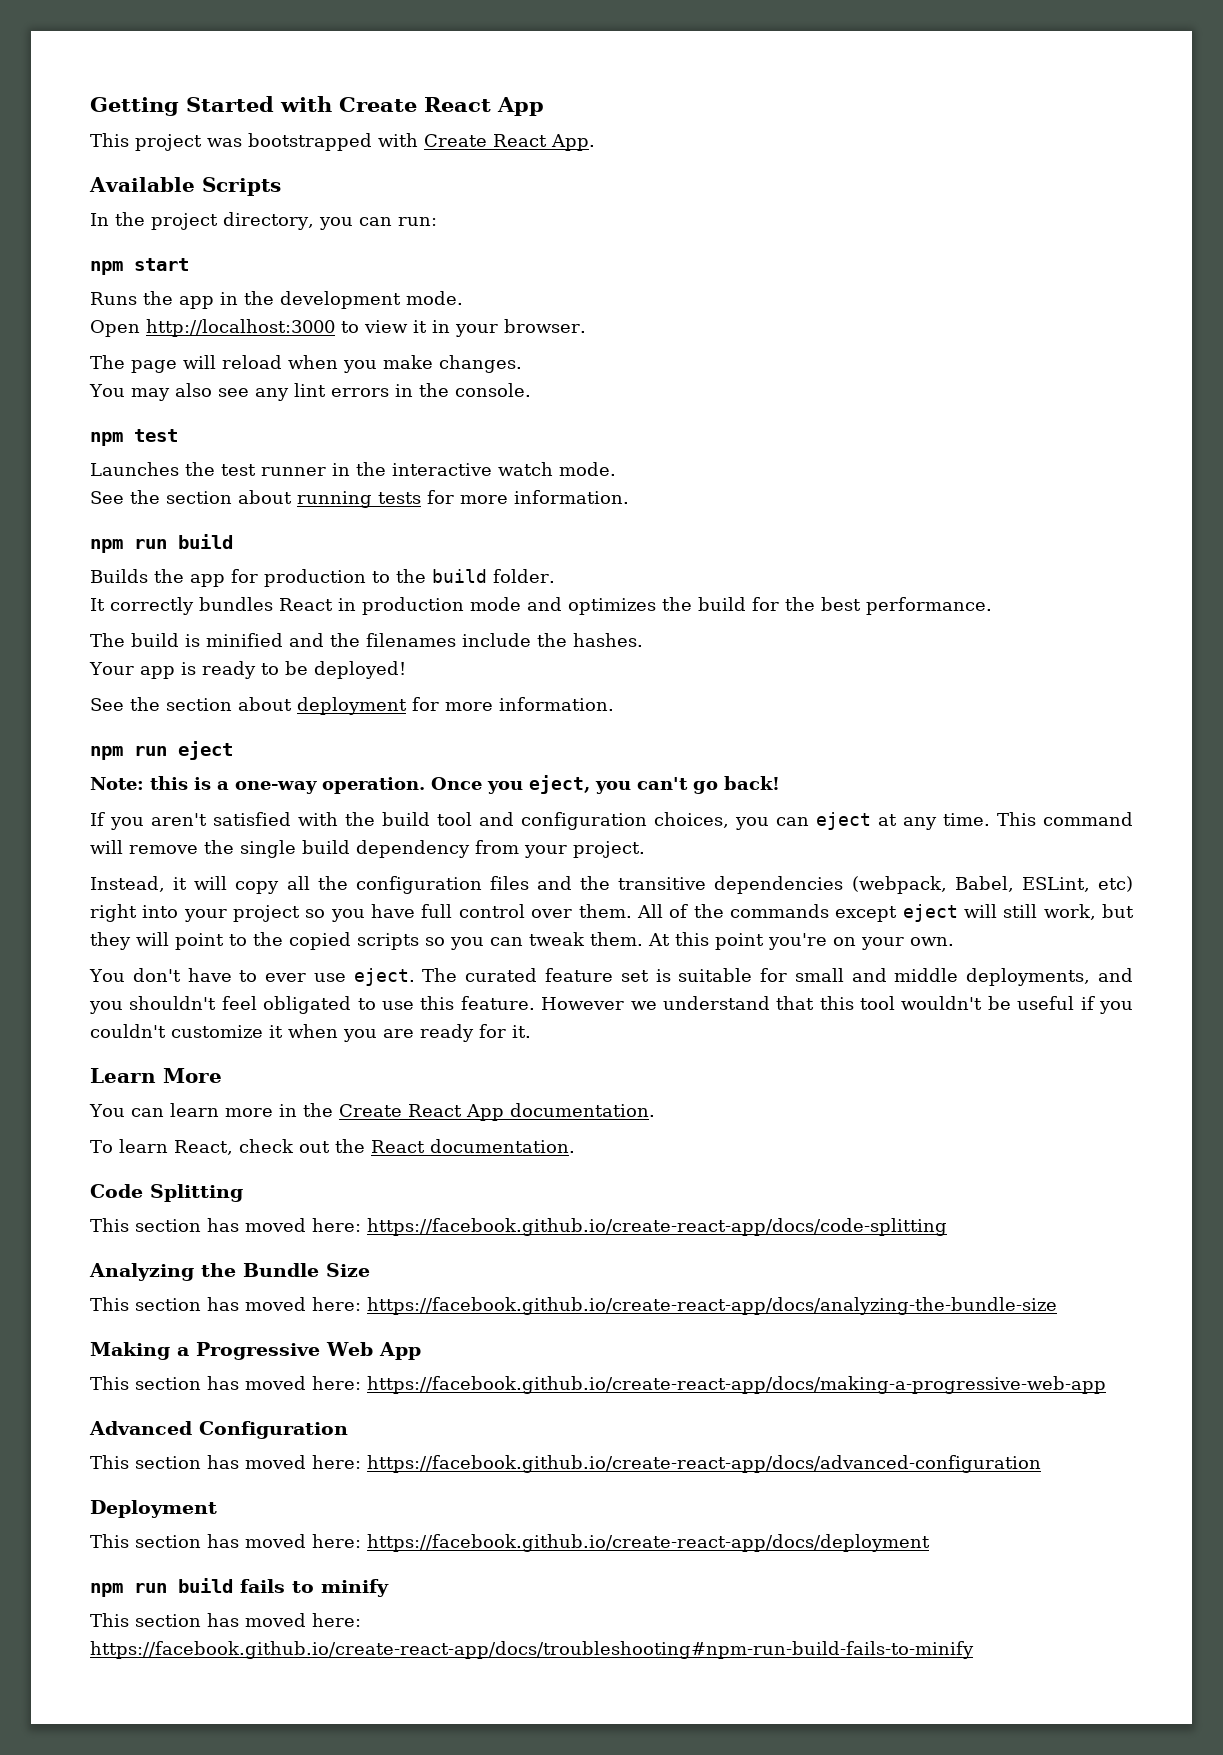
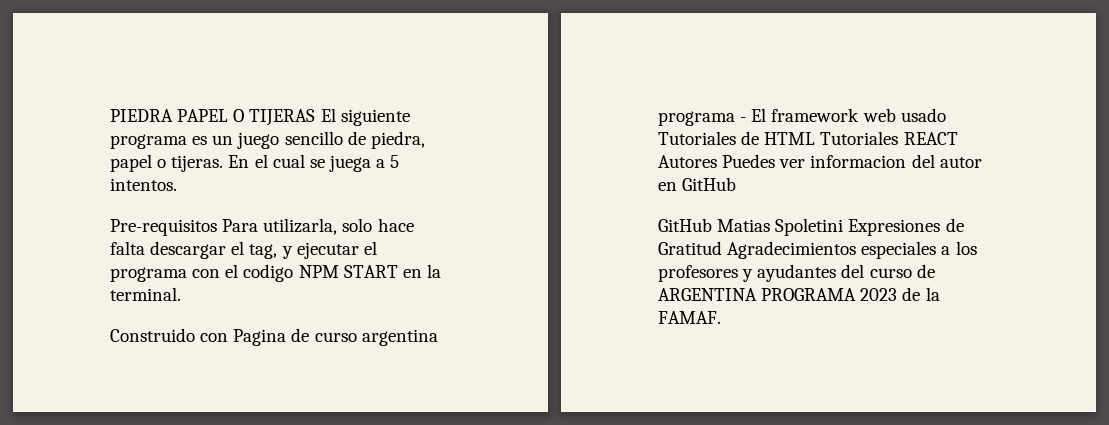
[90,96,544,116] [90,133,595,151] [89,177,281,196] [90,212,437,230] [90,258,189,275] [90,291,463,309] [90,319,586,337] [90,355,522,373] [89,383,531,401] [90,429,178,446] [90,462,616,476] [90,490,629,508] [90,534,233,553] [90,569,555,587] [90,597,992,615] [90,633,643,647] [89,661,406,679] [90,697,614,715] [90,741,233,760] [90,775,780,794] [90,812,1133,830] [90,840,645,858] [90,876,1133,894] [90,904,1135,922] [90,932,954,950] [89,968,1134,986] [89,996,1134,1014] [90,1024,531,1042] [90,1068,222,1083] [89,1103,655,1121] [90,1139,575,1155] [90,1184,243,1202] [90,1218,947,1236] [89,1263,370,1281] [90,1297,1057,1315] [90,1342,421,1360] [90,1376,1106,1394] [89,1421,348,1439] [90,1455,1041,1473] [90,1500,217,1518] [90,1534,930,1552] [90,1578,389,1597] [90,1613,361,1627] [90,1641,974,1659] Getting Started with Create React App // This project was bootstrapped with Create React App. // Available Scripts // In the project directory, you can run: // npm start // Runs the app in the development mode. // Open http://localhost:3000 to view it in your browser. // The page will reload when you make changes. // You may also see any lint errors in the console. // npm test // Launches the test runner in the interactive watch mode. // See the section about running tests for more information. // npm run build // Builds the app for production to the build folder. // It correctly bundles React in production mode and optimizes the build for the best performance. // The build is minified and the filenames include the hashes. // Your app is ready to be deployed! // See the section about deployment for more information. // npm run eject // Note: this is a one-way operation. Once you eject, you can't go back! // If you aren't satisfied with the build tool and configuration choices, you can eject at any time. This command will remove the single build dependency from your project. // Instead, it will copy all the configuration files and the transitive dependencies (webpack, Babel, ESLint, etc) right into your project so you have full control over them. All of the commands except eject will still work, but they will point to the copied scripts so you can tweak them. At this point you're on your own. // You don't have to ever use eject. The curated feature set is suitable for small and middle deployments, and you shouldn't feel obligated to use this feature. However we understand that this tool wouldn't be useful if you couldn't customize it when you are ready for it. // Learn More // You can learn more in the Create React App documentation. // To learn React, check out the React documentation. // Code Splitting // This section has moved here: https://facebook.github.io/create-react-app/docs/code-splitting // Analyzing the Bundle Size // This section has moved here: https://facebook.github.io/create-react-app/docs/analyzing-the-bundle-size // Making a Progressive Web App // This section has moved here: https://facebook.github.io/create-react-app/docs/making-a-progressive-web-app // Advanced Configuration // This section has moved here: https://facebook.github.io/create-react-app/docs/advanced-configuration // Deployment // This section has moved here: https://facebook.github.io/create-react-app/docs/deployment // npm run build fails to minify // This section has moved here: https://facebook.github.io/create-react-app/docs/troubleshooting#npm-run-build-fails-to-minify -> [110,108,410,126] [110,131,425,149] [110,154,400,172] [110,178,177,191] [110,218,414,236] [110,241,377,259] [110,264,441,282] [110,287,181,301] [110,328,438,346] [658,108,946,126] [658,131,958,145] [658,154,982,168] [658,177,737,191] [658,218,964,236] [658,241,977,259] [658,264,935,282] [658,287,940,301] [658,311,721,324] PIEDRA PAPEL O TIJERAS El siguiente programa es un juego sencillo de piedra, papel o tijeras. En el cual se juega a 5 intentos. // Pre-requisitos Para utilizarla, solo hace falta descargar el tag, y ejecutar el programa con el codigo NPM START en la terminal. // Construido con Pagina de curso argentina programa - El framework web usado Tutoriales de HTML Tutoriales REACT Autores Puedes ver informacion del autor en GitHub // GitHub Matias Spoletini Expresiones de Gratitud Agradecimientos especiales a los profesores y ayudantes del curso de ARGENTINA PROGRAMA 2023 de la FAMAF.

